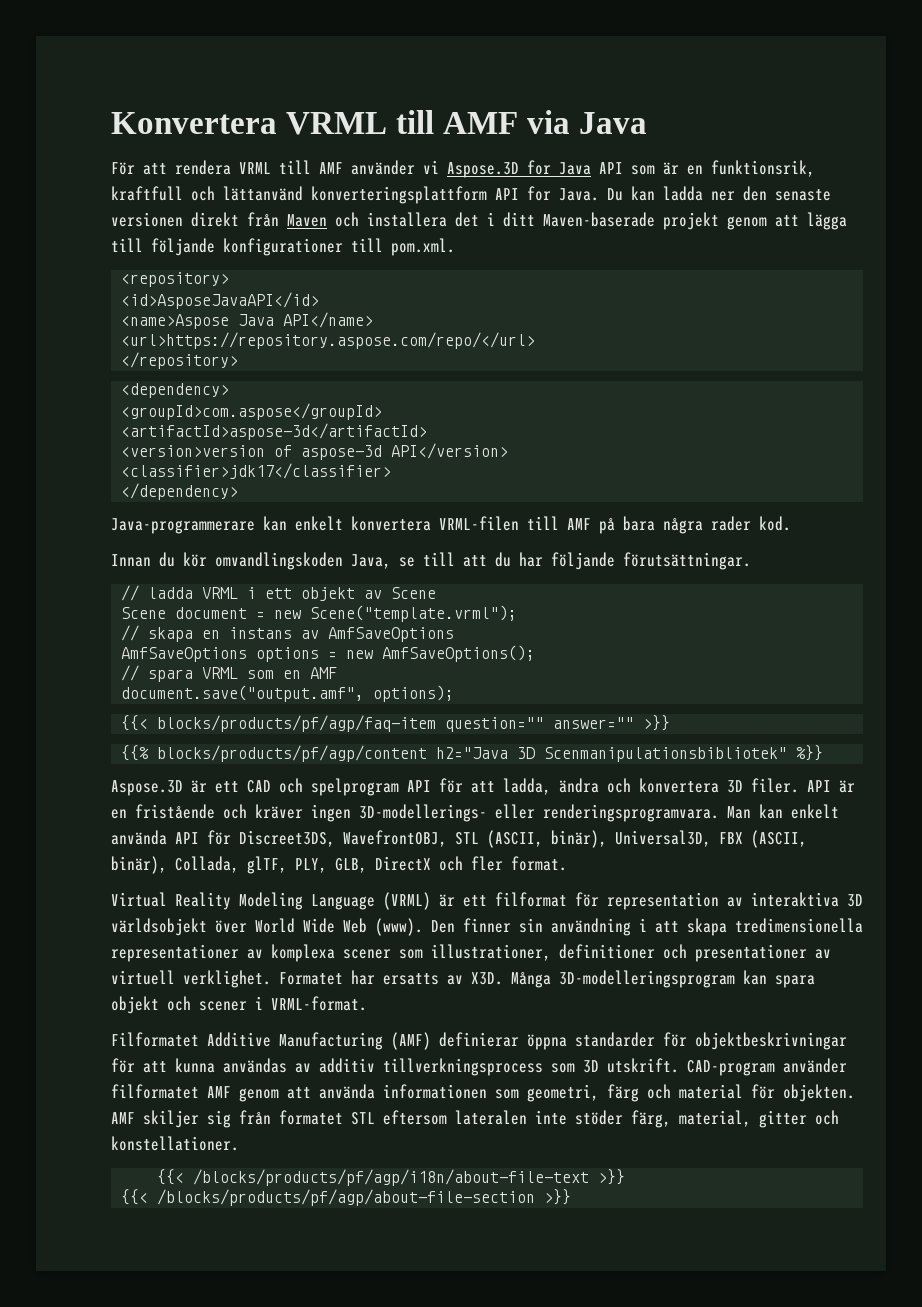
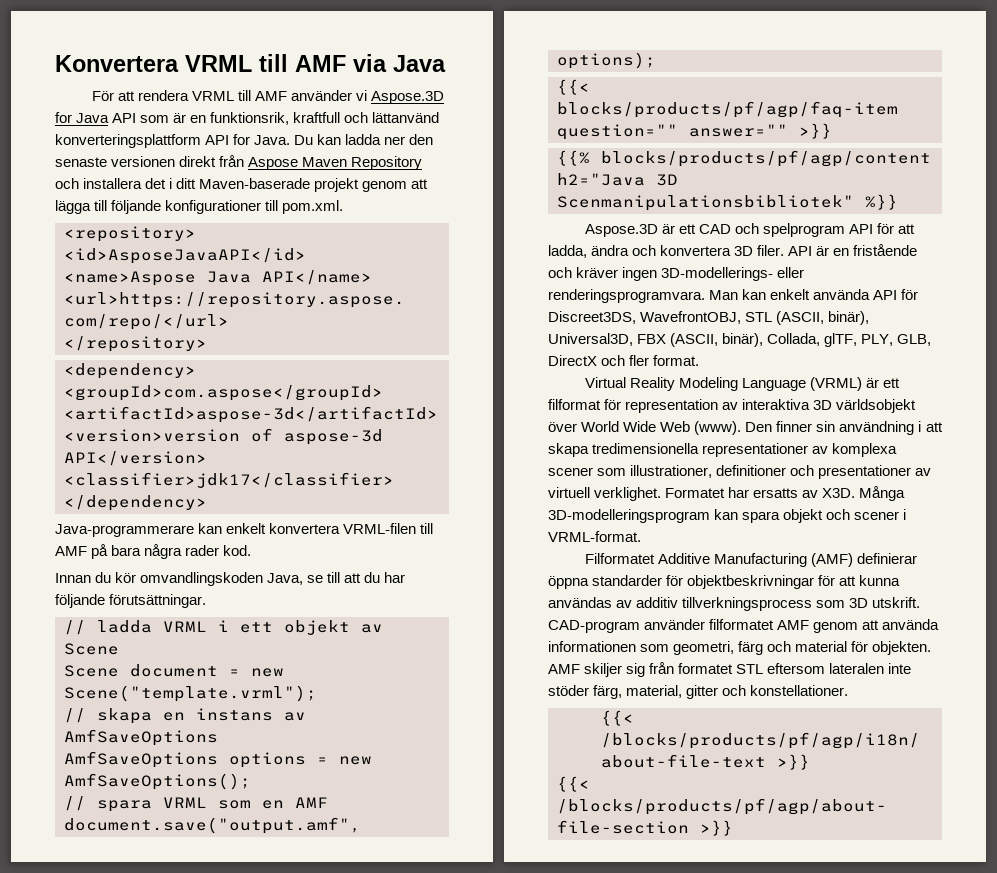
[287,214,327,227] Maven -> [248,156,423,170] Aspose Maven Repository

